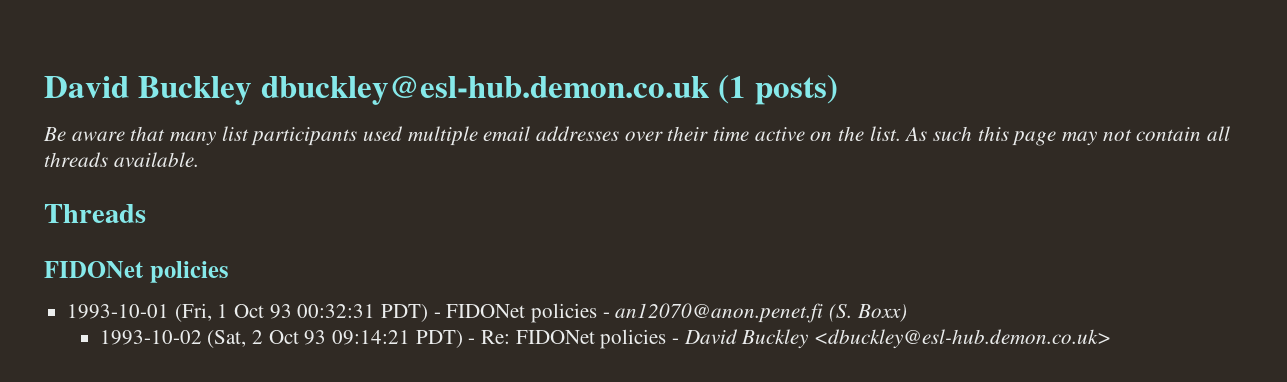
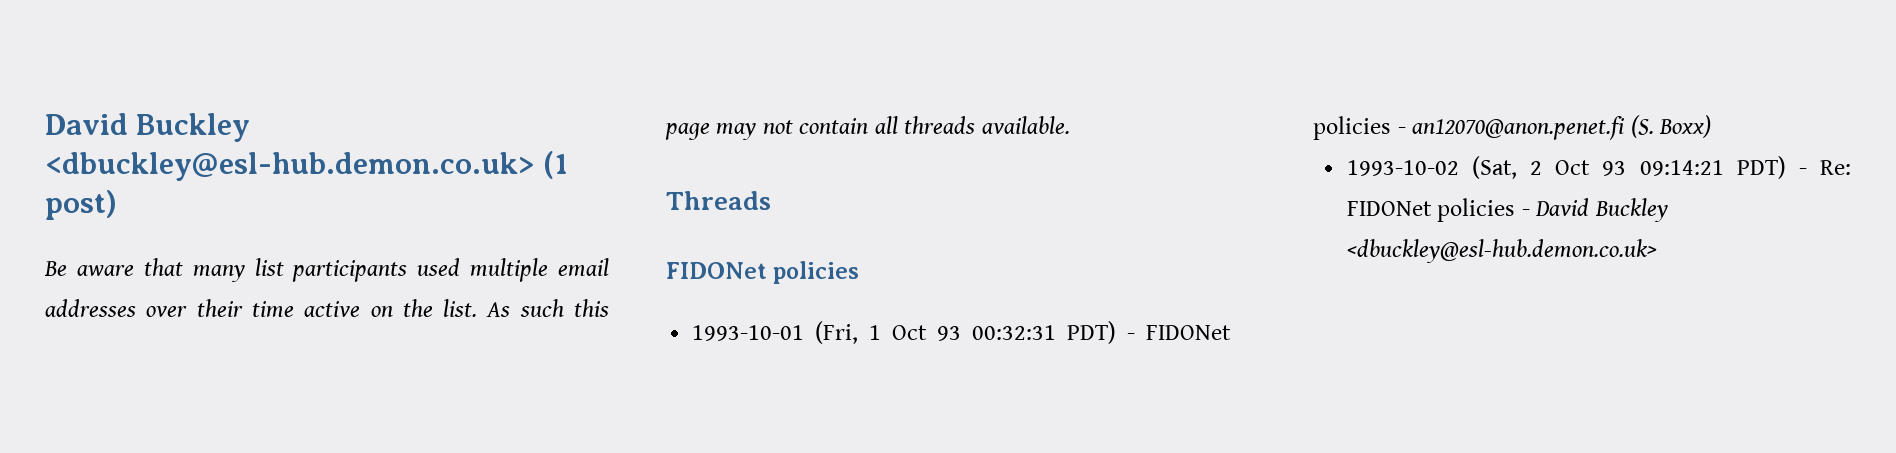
[44,75,838,105] David Buckley dbuckley@esl-hub.demon.co.uk (1 posts) -> [45,113,251,142] [45,151,569,181] [45,190,117,220] David Buckley <dbuckley@esl-hub.demon.co.uk> (1 post)

